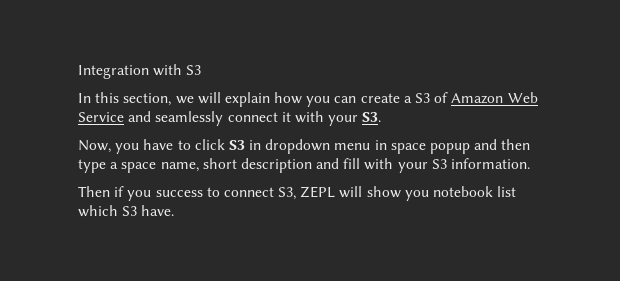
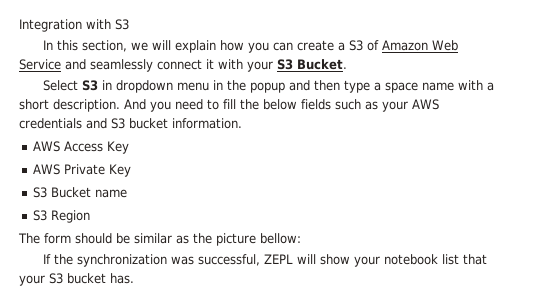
[362,112,382,122] [78,139,225,154] S3. // Now, you have to click -> [277,59,347,70] [43,80,79,91] S3 Bucket. // Select
[390,143,426,154] space -> [227,80,247,91] the
[160,158,531,173] [78,186,297,201] name, short description and fill with your S3 information. // Then if you success to connect S3, -> [422,80,495,91] [19,99,439,112] [19,118,242,129] [32,141,129,154] [32,164,131,177] [32,187,127,198] [32,210,90,223] [18,233,301,246] [43,254,261,267] name with a short description. And you need to fill the below fields such as your AWS credentials and S3 bucket information. // AWS Access Key // AWS Private Key // S3 Bucket name // S3 Region // The form should be similar as the picture bellow: // If the synchronization was successful,
[404,190,429,201] you -> [354,256,381,267] your
[78,205,175,217] which S3 have. -> [463,254,488,265] [19,273,134,286] that your S3 bucket has.

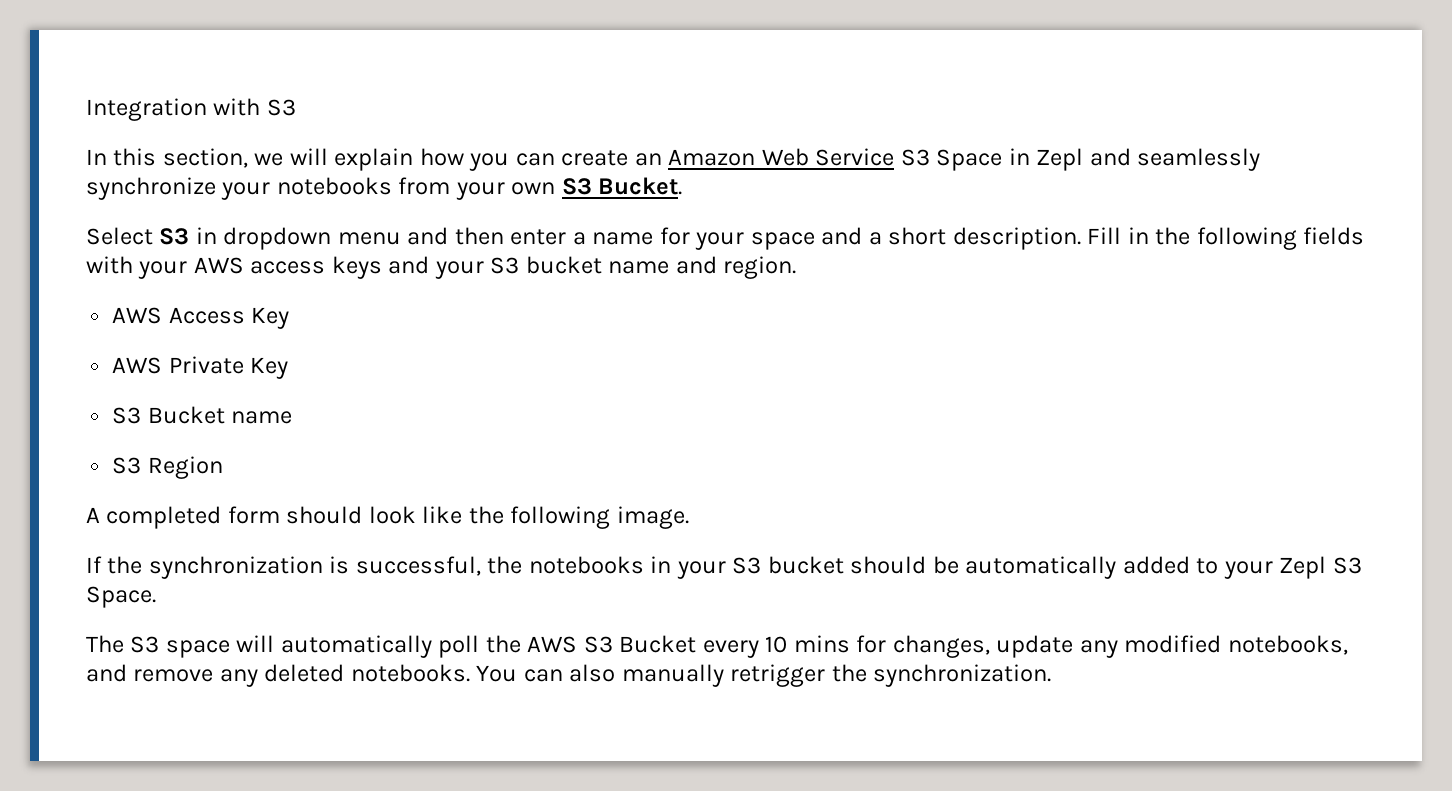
[338,40,459,51] [19,59,273,72] a S3 of Amazon Web Service and seamlessly connect it with your -> [634,148,1261,171] [86,177,556,200] an Amazon Web Service S3 Space in Zepl and seamlessly synchronize your notebooks from your own
[213,80,495,93] [19,99,439,112] [19,118,242,129] in the popup and then type a space name with a short description. And you need to fill the below fields such as your AWS credentials and S3 bucket information. -> [407,227,1365,250] [86,256,797,279] and then enter a name for your space and a short description. Fill in the following fields with your AWS access keys and your S3 bucket name and region.
[18,233,301,246] [43,254,488,267] [19,273,134,286] The form should be similar as the picture bellow: // If the synchronization was successful, ZEPL will show your notebook list that your S3 bucket has. -> [86,506,689,529] [86,556,1362,579] [86,586,156,608] [86,635,1348,658] [86,664,1052,687] A completed form should look like the following image. // If the synchronization is successful, the notebooks in your S3 bucket should be automatically added to your Zepl S3 Space. // The S3 space will automatically poll the AWS S3 Bucket every 10 mins for changes, update any modified notebooks, and remove any deleted notebooks. You can also manually retrigger the synchronization.

